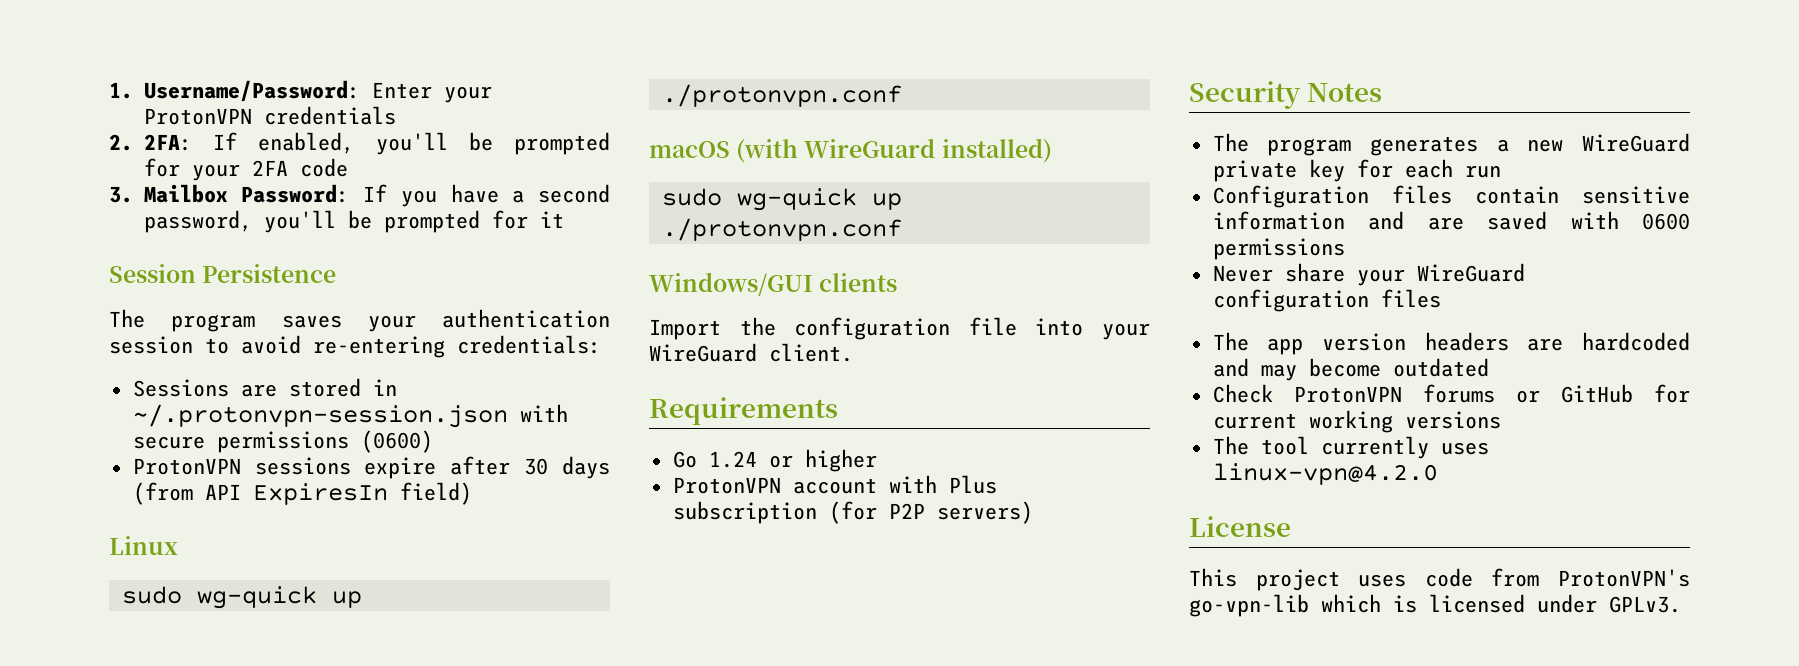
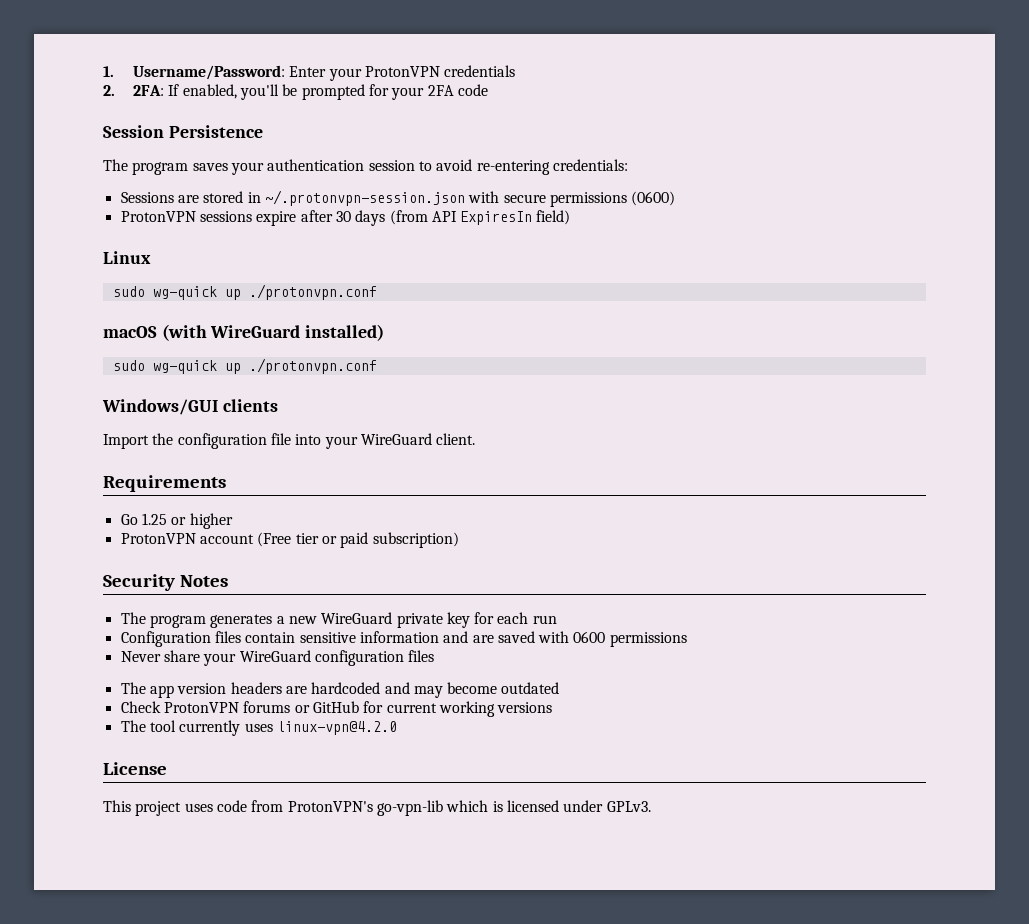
[109,184,610,207] [143,210,564,233] // 3. Mailbox Password: If you have a second password, you'll be prompted for it -> (488, 90) none
[708,451,757,468] 1.24 -> [141,513,167,525] 1.25
[888,475,997,494] [672,501,1033,524] with Plus subscription (for P2P servers) -> [257,532,459,548] (Free tier or paid subscription)

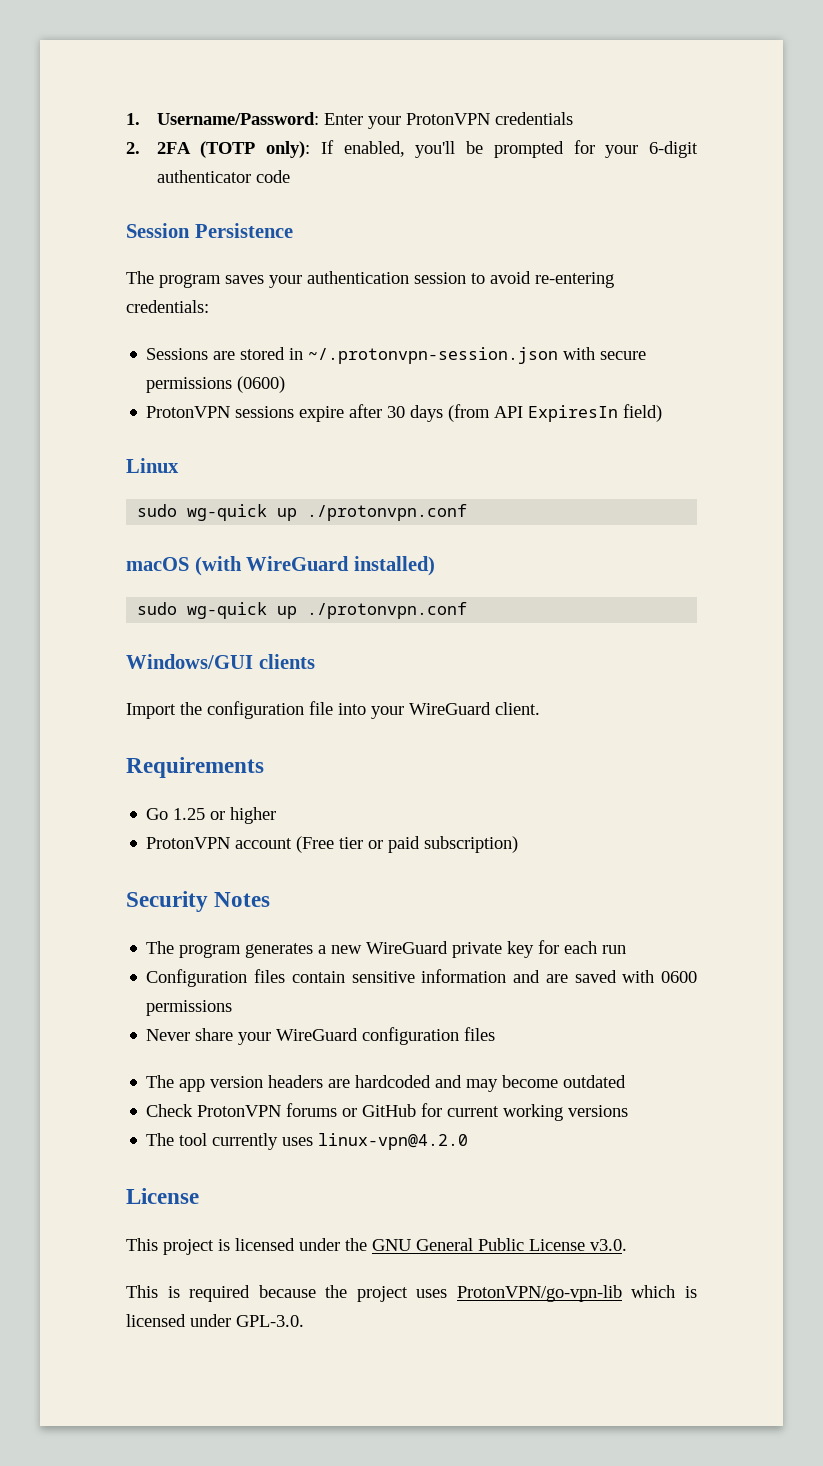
[133,85,165,96] 2FA: -> [156,141,311,158] 2FA (TOTP only):
[427,85,454,96] 2FA -> [649,141,698,158] [156,170,251,183] 6-digit authenticator
[184,800,443,816] uses code from ProtonVPN's go-vpn-lib -> [218,1238,627,1251] [126,1285,622,1302] is licensed under the GNU General Public License v3.0. // This is required because the project uses ProtonVPN/go-vpn-lib
[606,801,651,812] GPLv3. -> [236,1315,304,1327] GPL-3.0.

